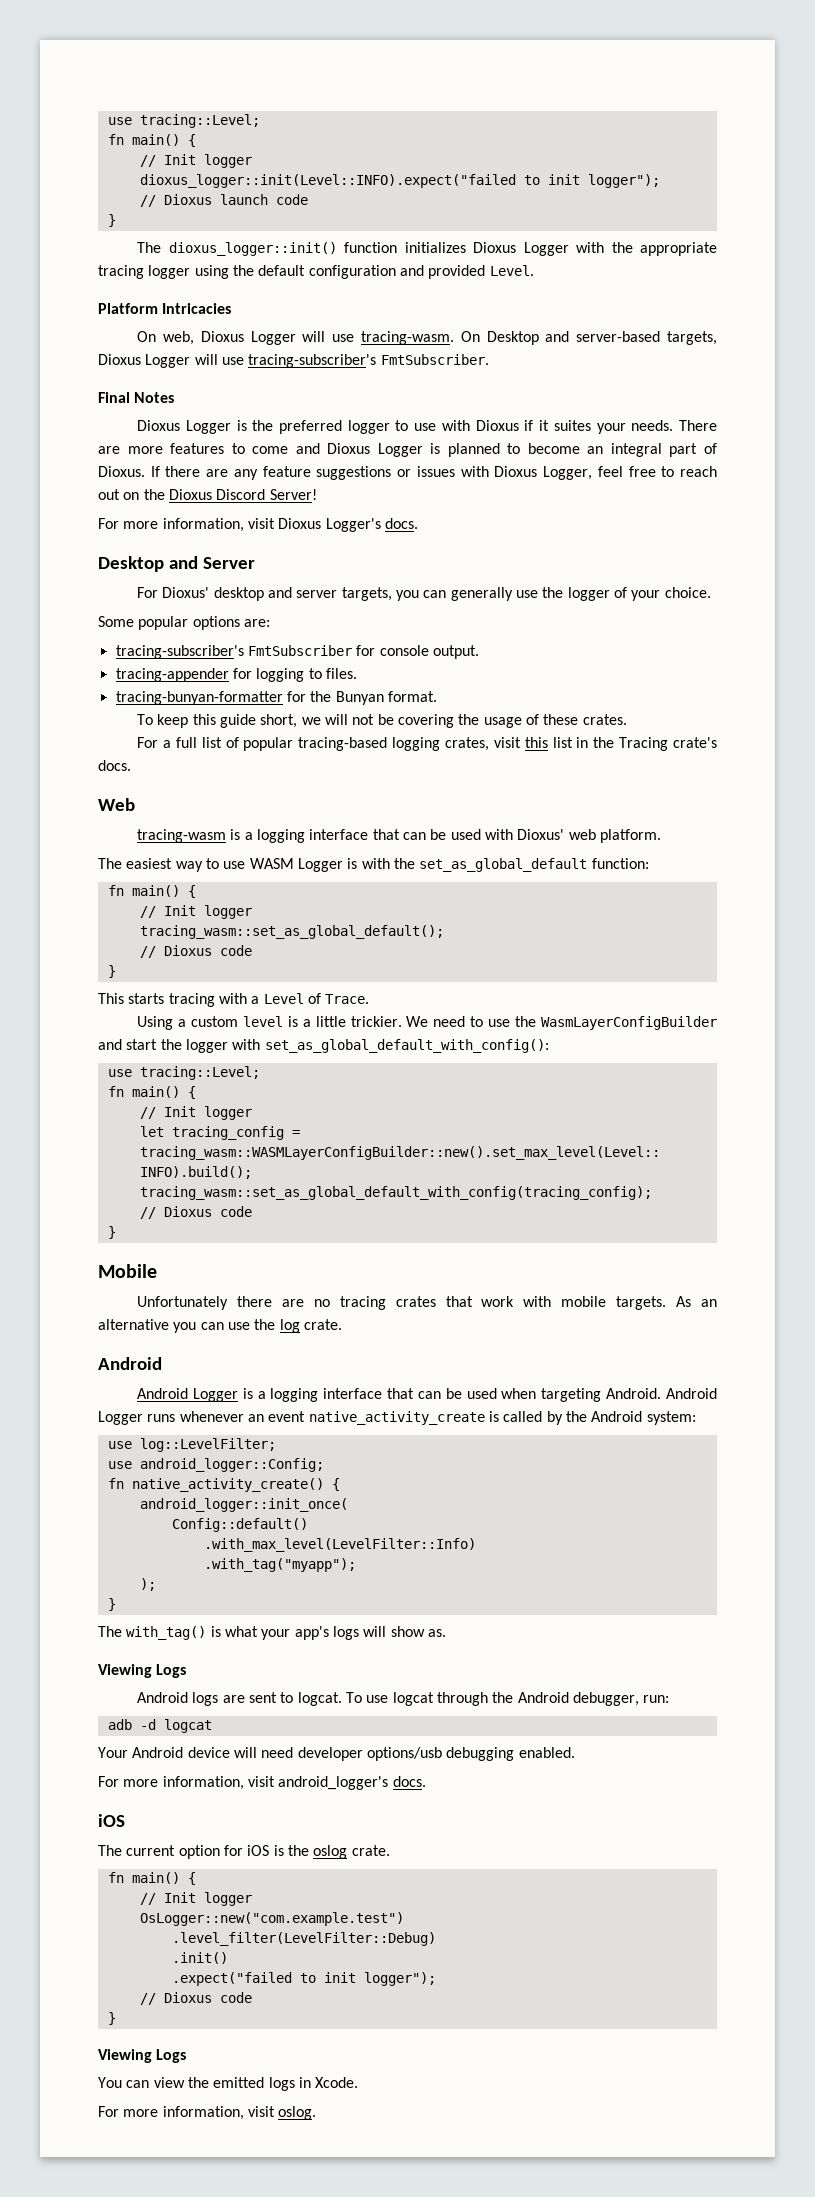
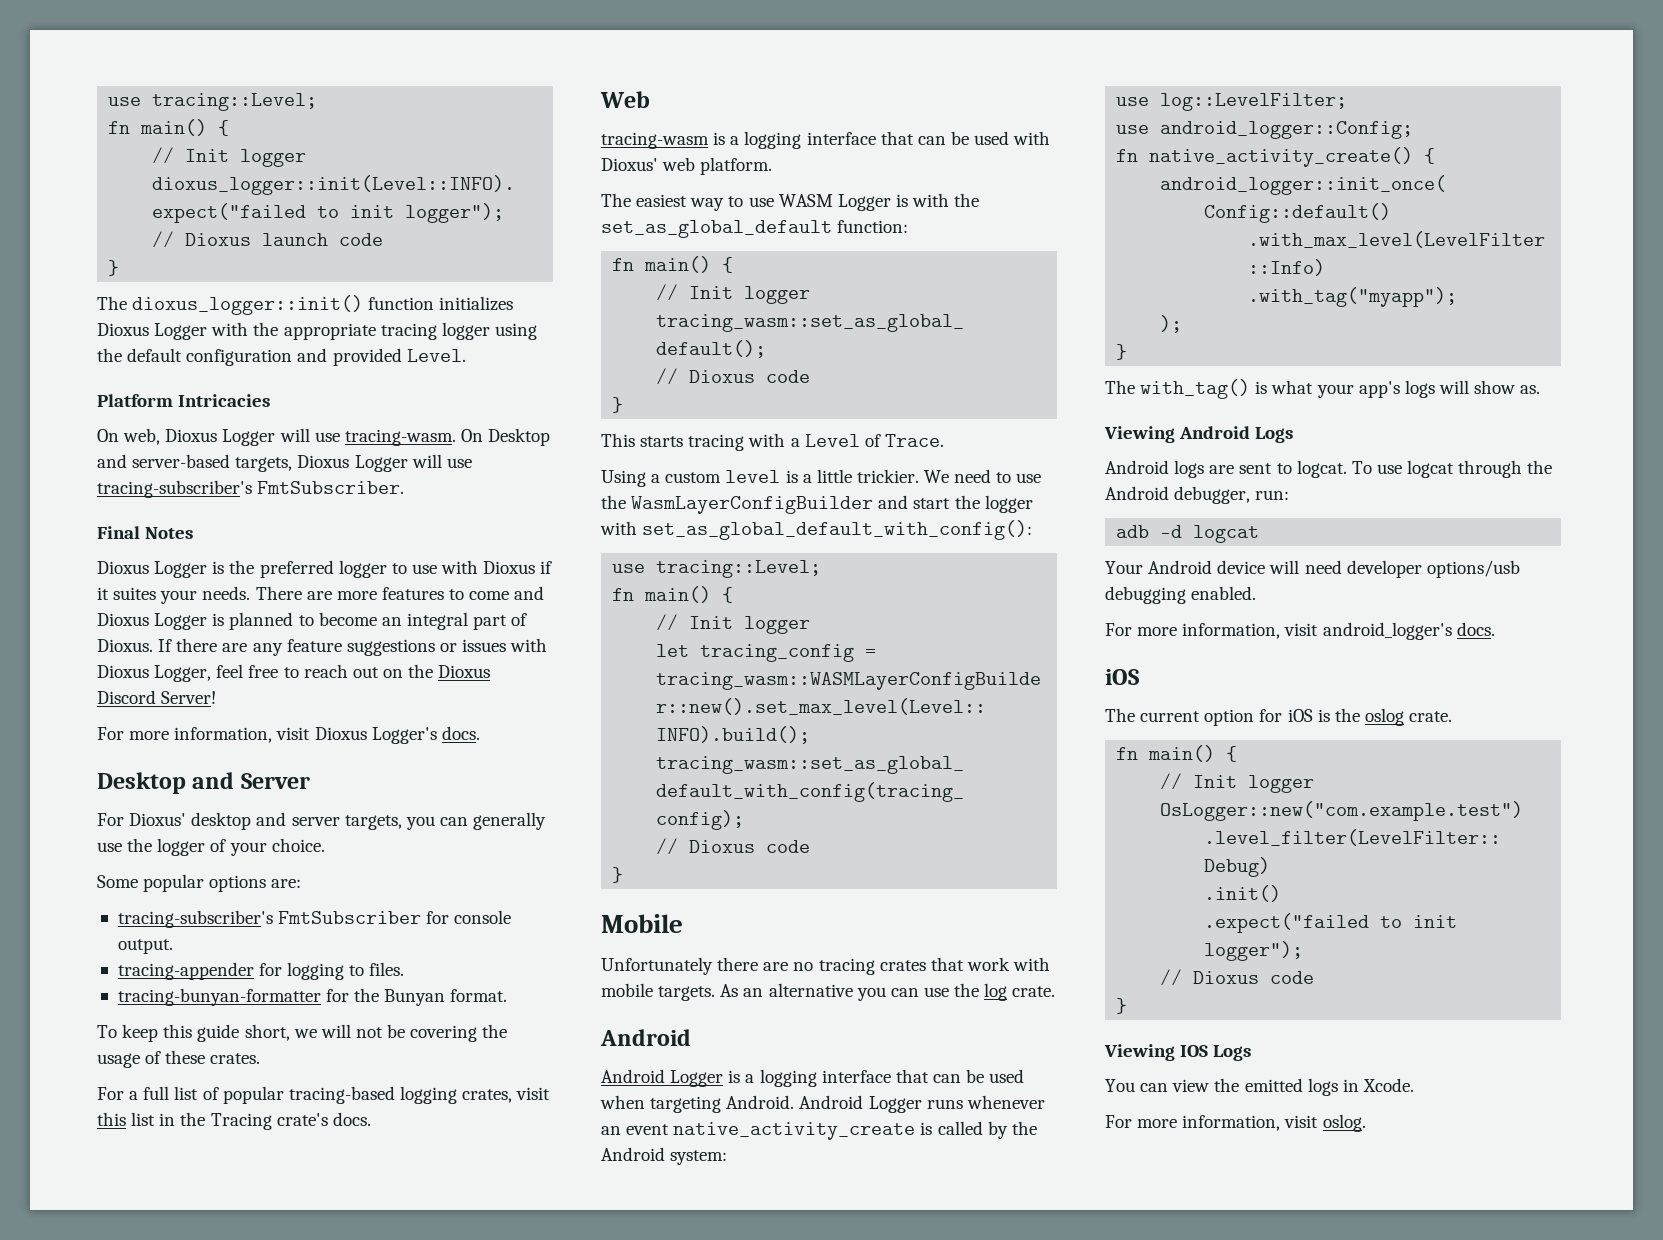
(152, 1671) none -> [1179,426,1251,439] Android
(152, 2056) none -> [1180,1045,1209,1057] IOS

